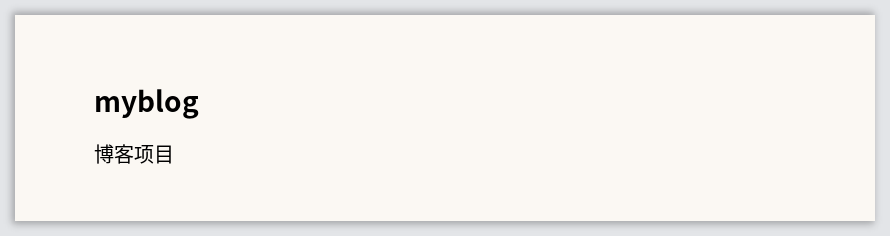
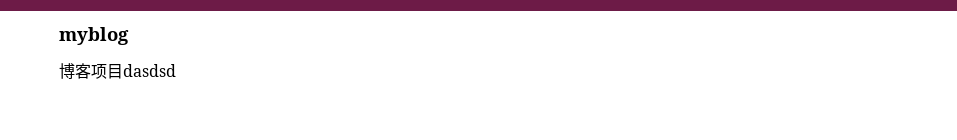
(174, 154) none -> [123,64,176,77] dasdsd

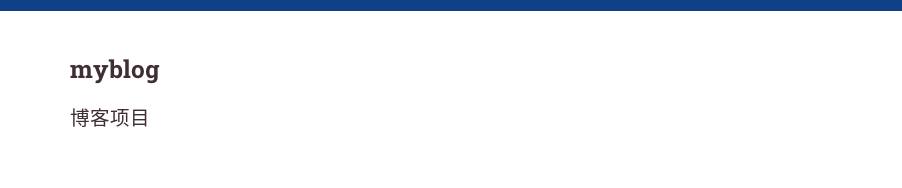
[123,64,176,77] dasdsd -> (150, 118) none

